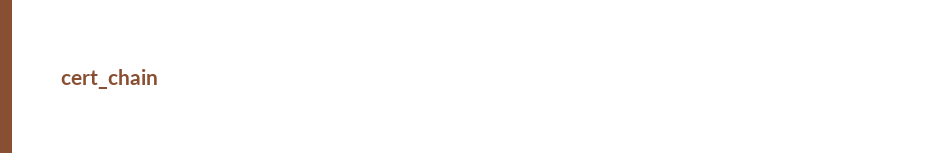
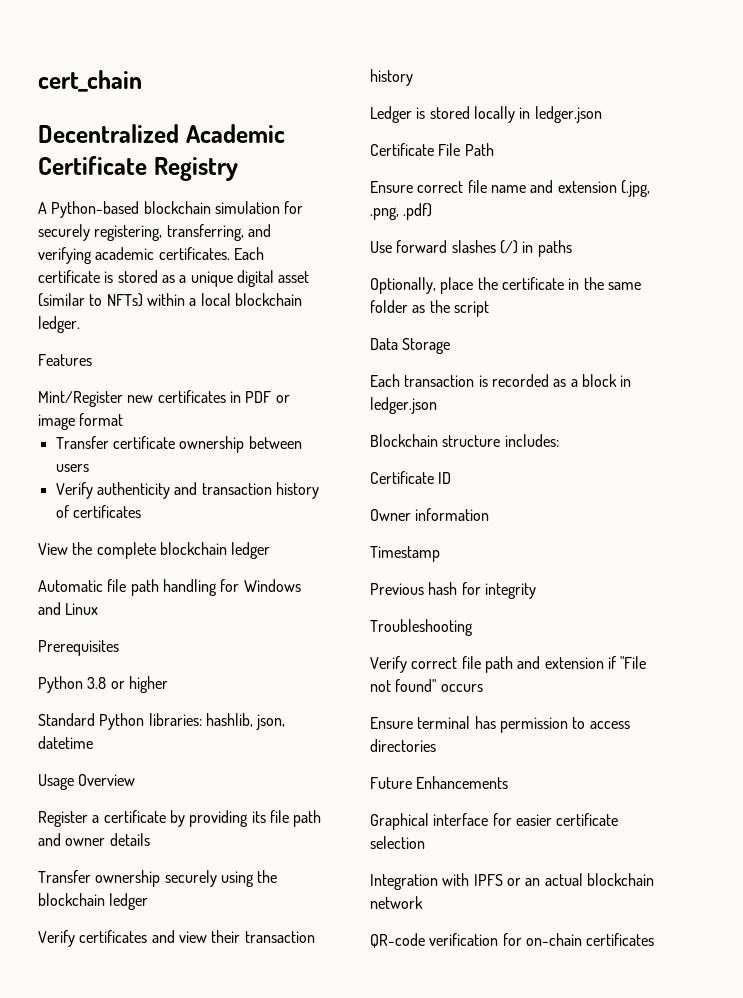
(158, 79) none -> [38,124,285,143] [38,156,238,181] [38,201,304,218] [38,224,271,241] [38,247,264,264] [38,270,310,287] [38,293,302,307] [38,316,80,333] [38,354,92,366] [38,390,290,407] [38,413,124,430] [55,436,302,453] [55,464,89,472] [55,482,319,499] [55,505,141,518] [38,542,271,559] [38,579,301,596] [38,602,99,615] [38,640,119,656] [38,676,168,693] [38,713,286,730] [38,736,93,749] [38,774,136,790] [38,810,322,827] [38,833,150,846] [38,870,278,887] [38,893,149,910] [38,930,315,947] [370,69,413,86] [370,106,602,123] [370,143,494,156] [370,180,650,197] [370,203,433,220] [370,240,572,257] [370,277,641,294] [370,300,489,317] [370,338,451,354] [370,374,632,387] [370,397,437,414] [370,434,559,447] [370,471,452,484] [370,508,490,521] [370,546,440,562] [370,582,536,599] [370,619,473,636] [370,656,647,673] [370,679,483,692] [370,716,630,733] [370,739,436,752] [370,776,509,789] [370,813,619,830] [370,836,425,849] [370,873,654,890] [370,896,423,909] [370,933,655,948] // Decentralized Academic Certificate Registry // A Python-based blockchain simulation for securely registering, transferring, and verifying academic certificates. Each certificate is stored as a unique digital asset (similar to NFTs) within a local blockchain ledger. // Features // Mint/Register new certificates in PDF or image format // Transfer certificate ownership between users // Verify authenticity and transaction history of certificates // View the complete blockchain ledger // Automatic file path handling for Windows and Linux // Prerequisites // Python 3.8 or higher // Standard Python libraries: hashlib, json, datetime // Usage Overview // Register a certificate by providing its file path and owner details // Transfer ownership securely using the blockchain ledger // Verify certificates and view their transaction history // Ledger is stored locally in ledger.json // Certificate File Path // Ensure correct file name and extension (.jpg, .png, .pdf) // Use forward slashes (/) in paths // Optionally, place the certificate in the same folder as the script // Data Storage // Each transaction is recorded as a block in ledger.json // Blockchain structure includes: // Certificate ID // Owner information // Timestamp // Previous hash for integrity // Troubleshooting // Verify correct file path and extension if "File not found" occurs // Ensure terminal has permission to access directories // Future Enhancements // Graphical interface for easier certificate selection // Integration with IPFS or an actual blockchain network // QR-code verification for on-chain certificates

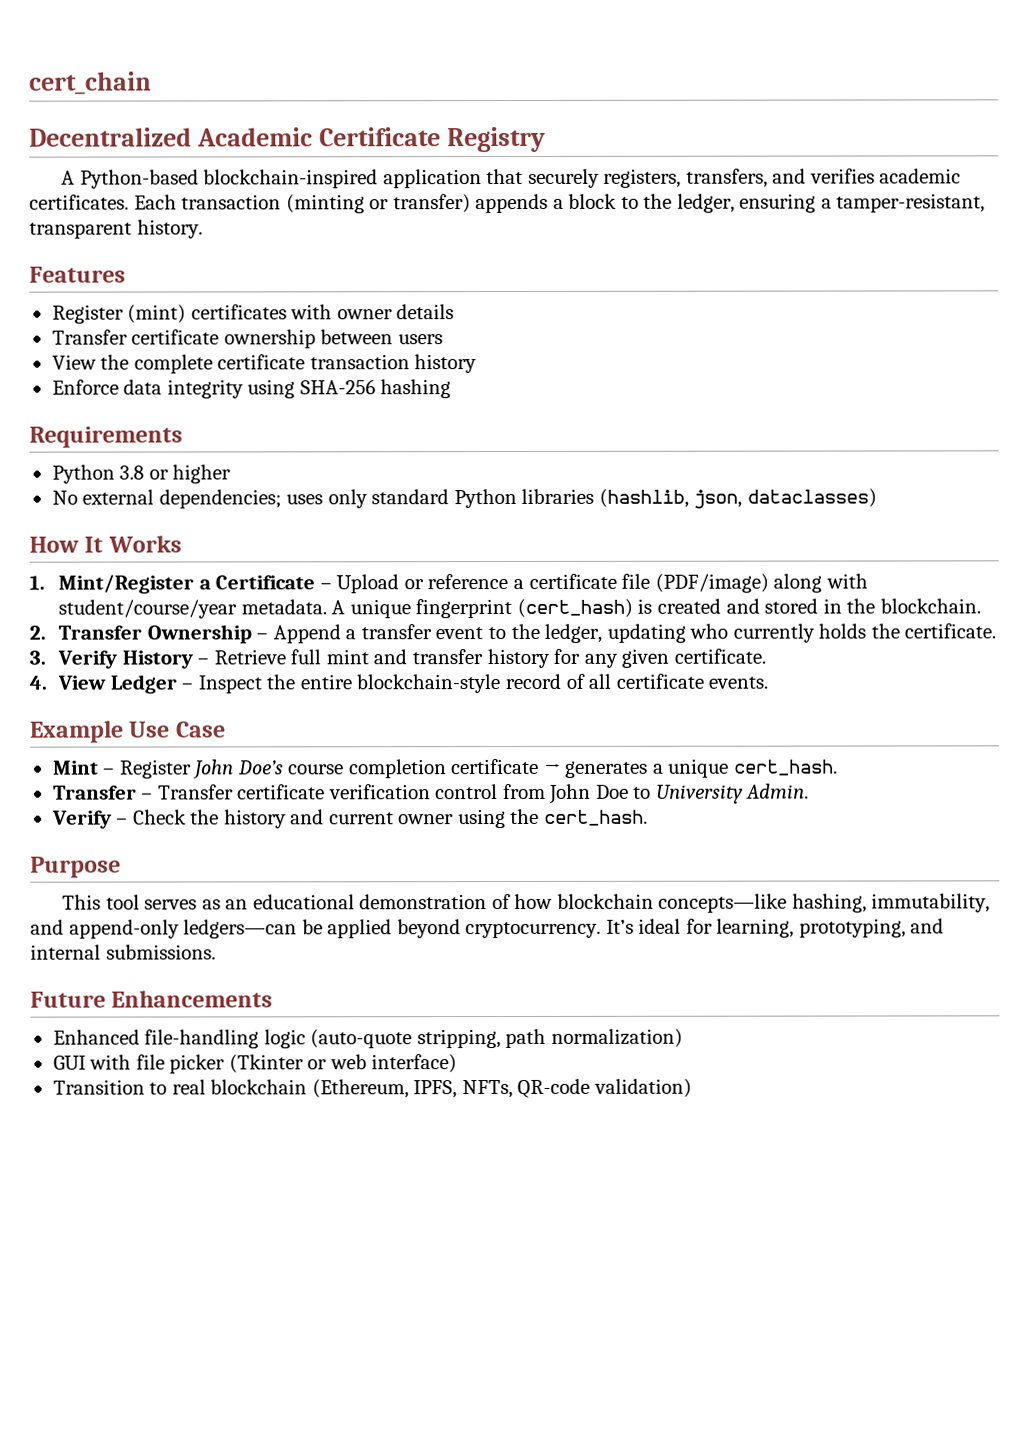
[143,201,304,214] [38,224,271,241] [38,247,264,264] [38,270,310,287] [38,293,302,307] [38,316,80,333] [38,354,92,366] [38,390,290,407] [38,413,124,430] blockchain simulation for securely registering, transferring, and verifying academic certificates. Each certificate is stored as a unique digital asset (similar to NFTs) within a local blockchain ledger. // Features // Mint/Register new certificates in PDF or image format -> [203,168,962,189] [29,193,986,214] [29,219,203,239] [29,266,126,283] [51,304,455,324] blockchain-inspired application that securely registers, transfers, and verifies academic certificates. Each transaction (minting or transfer) appends a block to the ledger, ensuring a tamper-resistant, transparent history. // Features // Register (mint) certificates with owner details
[55,482,319,499] [55,505,141,518] [38,542,271,559] [38,579,301,596] [38,602,99,615] [38,640,119,656] [38,676,168,693] [38,713,286,730] [38,736,93,749] [38,774,136,790] [38,810,322,827] [38,833,150,846] [38,870,278,887] [38,893,149,910] [38,930,315,947] [370,69,413,86] [370,106,602,123] [370,143,494,156] [370,180,650,197] [370,203,433,220] [370,240,572,257] [370,277,641,294] [370,300,489,317] [370,338,451,354] [370,374,632,387] [370,397,437,414] [370,434,559,447] [370,471,452,484] [370,508,490,521] [370,546,440,562] [370,582,536,599] [370,619,473,636] [370,656,647,673] [370,679,483,692] [370,716,630,733] [370,739,436,752] [370,776,509,789] [370,813,619,830] [370,836,425,849] [370,873,654,890] [370,896,423,909] [370,933,655,948] Verify authenticity and transaction history of certificates // View the complete blockchain ledger // Automatic file path handling for Windows and Linux // Prerequisites // Python 3.8 or higher // Standard Python libraries: hashlib, json, datetime // Usage Overview // Register a certificate by providing its file path and owner details // Transfer ownership securely using the blockchain ledger // Verify certificates and view their transaction history // Ledger is stored locally in ledger.json // Certificate File Path // Ensure correct file name and extension (.jpg, .png, .pdf) // Use forward slashes (/) in paths // Optionally, place the certificate in the same folder as the script // Data Storage // Each transaction is recorded as a block in ledger.json // Blockchain structure includes: // Certificate ID // Owner information // Timestamp // Previous hash for integrity // Troubleshooting // Verify correct file path and extension if "File not found" occurs // Ensure terminal has permission to access directories // Future Enhancements // Graphical interface for easier certificate selection // Integration with IPFS or an actual blockchain network // QR-code verification for on-chain certificates -> [51,354,478,374] [51,379,452,399] [29,426,183,448] [51,464,232,484] [51,488,877,509] [29,535,182,553] [29,573,868,594] [58,598,981,619] [29,623,997,644] [29,648,766,669] [29,673,769,694] [29,720,226,743] [52,758,838,780] [52,783,810,804] [51,808,648,829] [30,856,121,878] [61,893,991,913] [30,918,945,939] [30,944,216,960] [30,990,274,1008] [52,1028,683,1049] [52,1054,458,1074] [52,1078,692,1099] View the complete certificate transaction history // Enforce data integrity using SHA-256 hashing // Requirements // Python 3.8 or higher // No external dependencies; uses only standard Python libraries (hashlib, json, dataclasses) // How It Works // 1. Mint/Register a Certificate – Upload or reference a certificate file (PDF/image) along with student/course/year metadata. A unique fingerprint (cert_hash) is created and stored in the blockchain. // 2. Transfer Ownership – Append a transfer event to the ledger, updating who currently holds the certificate. // 3. Verify History – Retrieve full mint and transfer history for any given certificate. // 4. View Ledger – Inspect the entire blockchain-style record of all certificate events. // Example Use Case // Mint – Register John Doe’s course completion certificate → generates a unique cert_hash. // Transfer – Transfer certificate verification control from John Doe to University Admin. // Verify – Check the history and current owner using the cert_hash. // Purpose // This tool serves as an educational demonstration of how blockchain concepts—like hashing, immutability, and append-only ledgers—can be applied beyond cryptocurrency. It’s ideal for learning, prototyping, and internal submissions. // Future Enhancements // Enhanced file-handling logic (auto-quote stripping, path normalization) // GUI with file picker (Tkinter or web interface) // Transition to real blockchain (Ethereum, IPFS, NFTs, QR-code validation)

